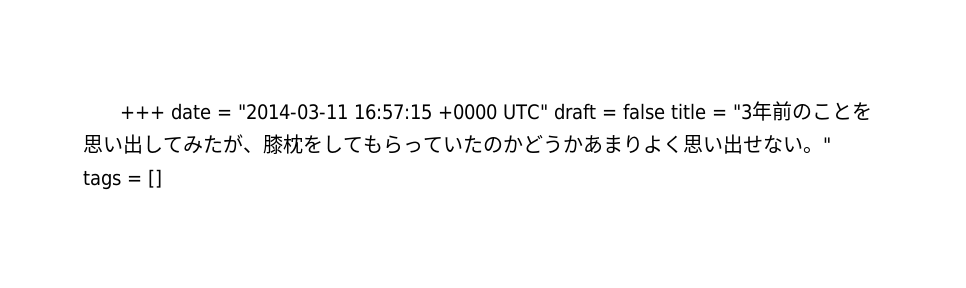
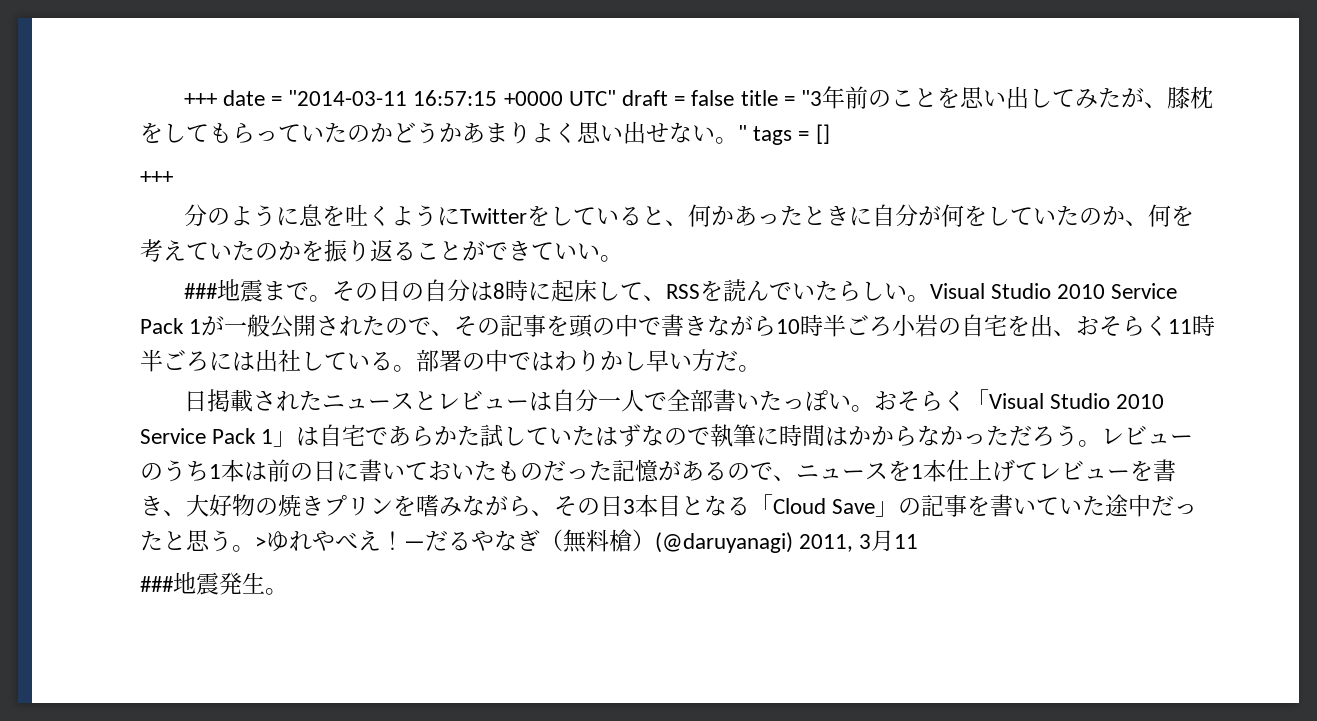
(162, 178) none -> [140,171,173,184] [183,204,1194,227] [140,239,623,262] [183,279,1178,302] [140,314,1216,338] [140,349,761,372] [183,389,1164,412] [140,424,1194,447] [140,459,1176,482] [140,494,1198,517] [140,529,919,553] [140,572,288,595] // +++ // 分のように息を吐くようにTwitterをしていると、何かあったときに自分が何をしていたのか、何を考えていたのかを振り返ることができていい。 // ###地震まで。その日の自分は8時に起床して、RSSを読んでいたらしい。Visual Studio 2010 Service Pack 1が一般公開されたので、その記事を頭の中で書きながら10時半ごろ小岩の自宅を出、おそらく11時半ごろには出社している。部署の中ではわりかし早い方だ。 // 日掲載されたニュースとレビューは自分一人で全部書いたっぽい。おそらく「Visual Studio 2010 Service Pack 1」は自宅であらかた試していたはずなので執筆に時間はかからなかっただろう。レビューのうち1本は前の日に書いておいたものだった記憶があるので、ニュースを1本仕上げてレビューを書き、大好物の焼きプリンを嗜みながら、その日3本目となる「Cloud Save」の記事を書いていた途中だったと思う。>ゆれやべえ！—だるやなぎ（無料槍）(@daruyanagi) 2011, 3月11 // ###地震発生。

